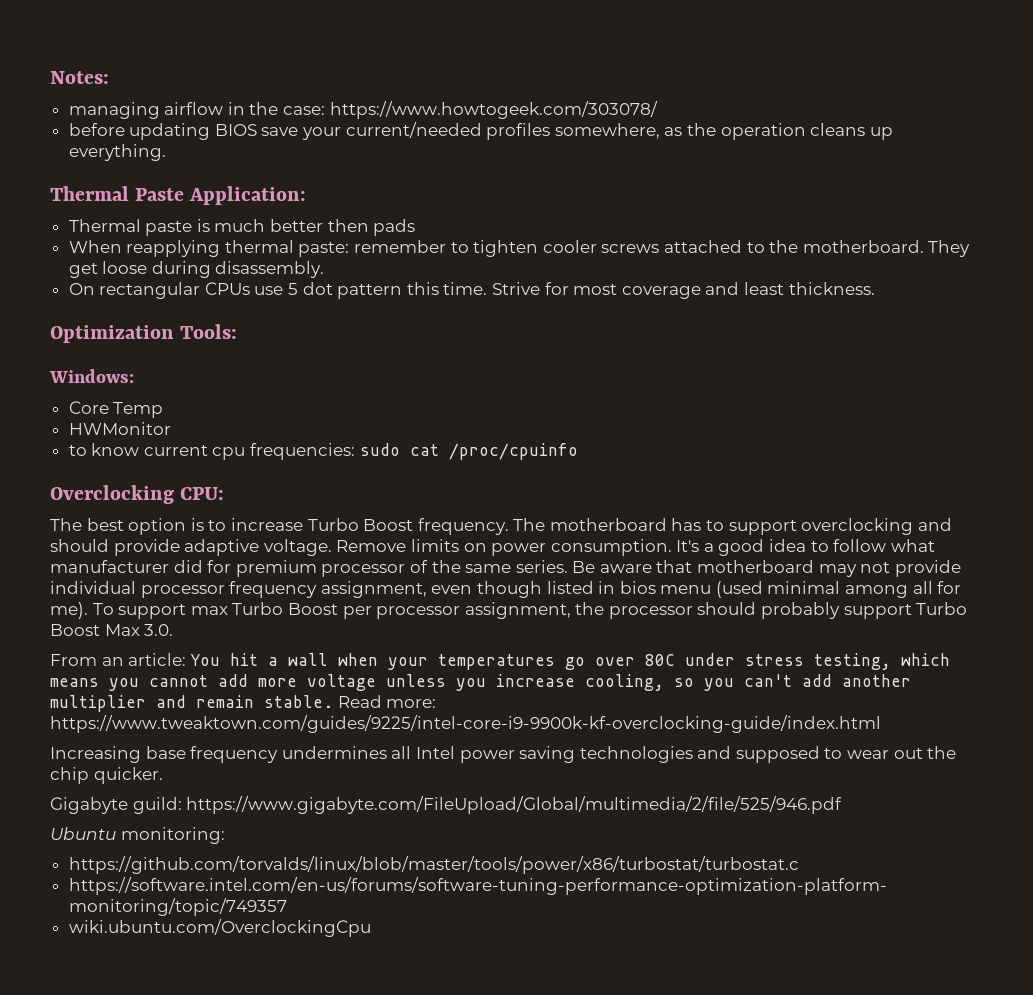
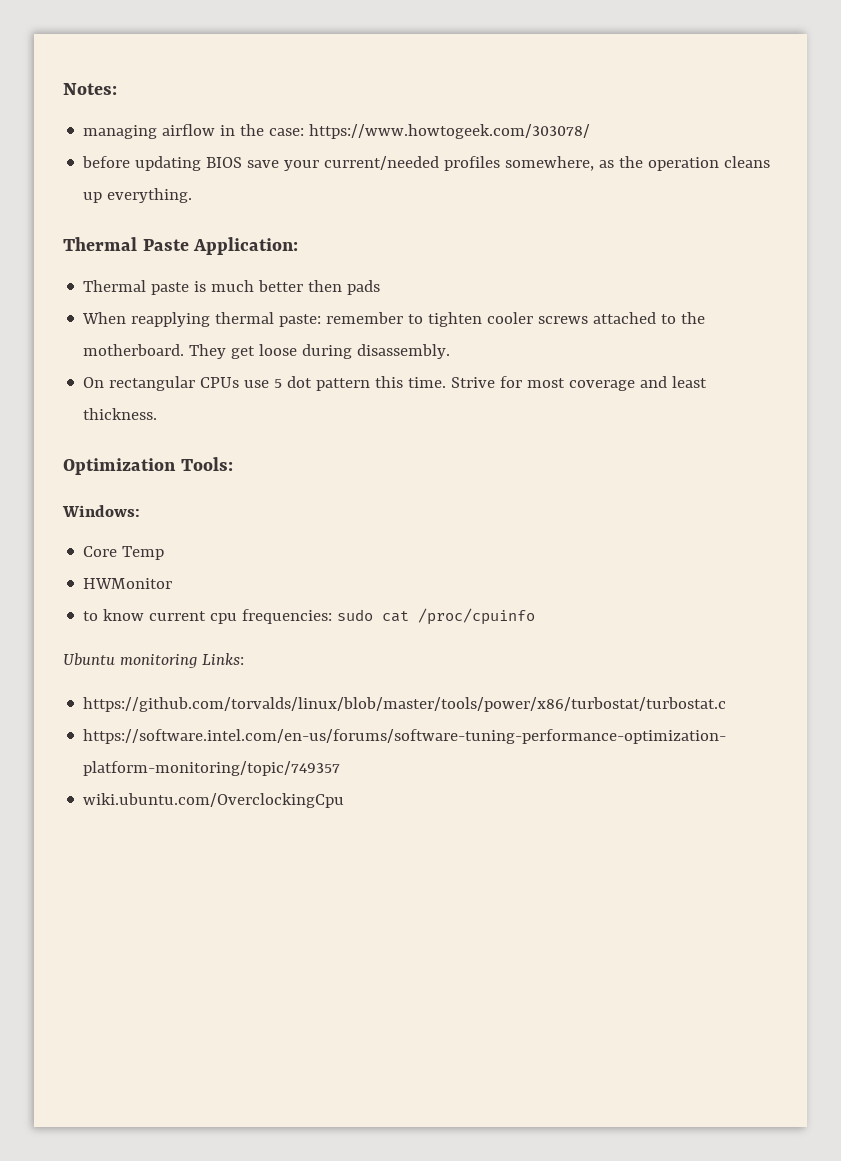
[50,485,225,504] [50,518,952,535] [50,539,935,556] [50,560,961,577] [50,581,962,598] [50,602,968,619] [50,624,174,636] [50,653,950,670] [50,674,911,691] [50,695,437,712] [50,715,881,733] [50,746,957,763] [50,767,163,784] [50,796,843,814] // Overclocking CPU: // The best option is to increase Turbo Boost frequency. The motherboard has to support overclocking and should provide adaptive voltage. Remove limits on power consumption. It's a good idea to follow what manufacturer did for premium processor of the same series. Be aware that motherboard may not provide individual processor frequency assignment, even though listed in bios menu (used minimal among all for me). To support max Turbo Boost per processor assignment, the processor should probably support Turbo Boost Max 3.0. // From an article: You hit a wall when your temperatures go over 80C under stress testing, which means you cannot add more voltage unless you increase cooling, so you can't add another multiplier and remain stable. Read more: https://www.tweaktown.com/guides/9225/intel-core-i9-9900k-kf-overclocking-guide/index.html // Increasing base frequency undermines all Intel power saving technologies and supposed to wear out the chip quicker. // Gigabyte guild: https://www.gigabyte.com/FileUpload/Global/multimedia/2/file/525/946.pdf -> (536, 616) none
[120,827,225,844] monitoring: -> [119,653,244,668] monitoring Links:

